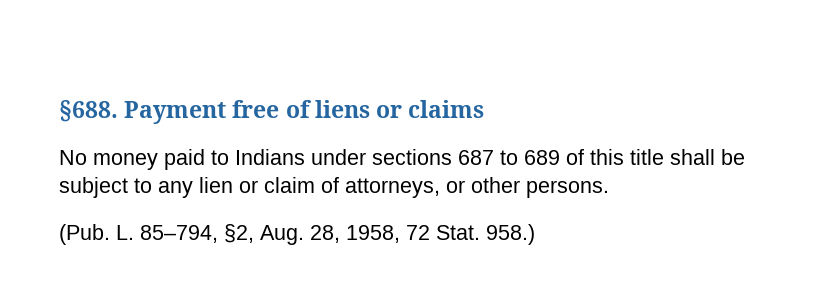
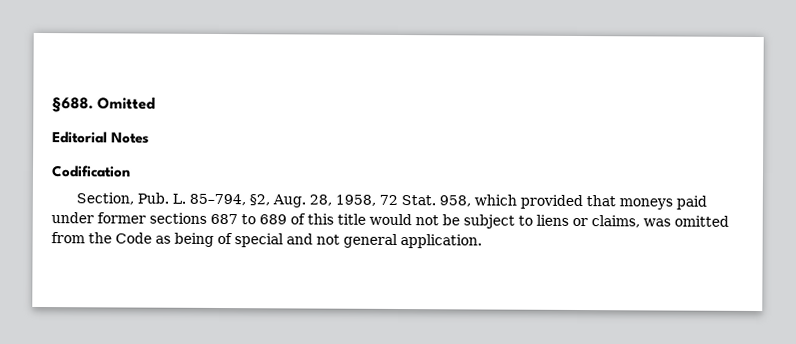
[124,100,485,124] [59,149,745,170] [59,177,609,198] [59,224,110,245] Payment free of liens or claims // No money paid to Indians under sections 687 to 689 of this title shall be subject to any lien or claim of attorneys, or other persons. // (Pub. -> [97,97,157,110] [52,131,150,144] [51,165,131,178] [76,192,170,205] Omitted // Editorial Notes // Codification // Section, Pub.
[486,224,535,245] 958.) -> [439,194,708,210] [51,212,729,229] [51,232,482,249] 958, which provided that moneys paid under former sections 687 to 689 of this title would not be subject to liens or claims, was omitted from the Code as being of special and not general application.

